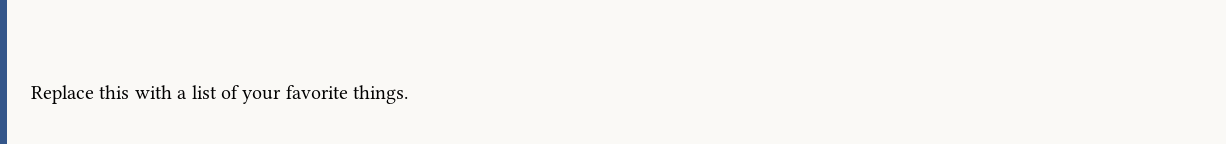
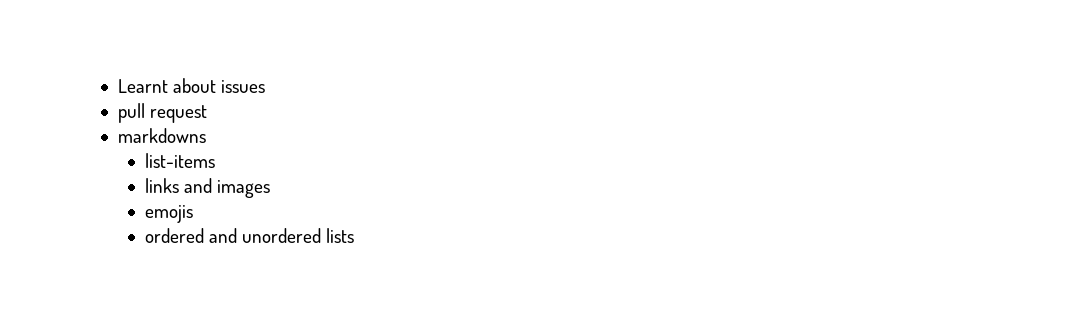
[31,85,409,104] Replace this with a list of your favorite things. -> [117,78,266,93] [117,103,208,123] [117,128,206,143] [144,153,215,168] [144,178,270,198] [144,205,193,223] [144,228,355,243] Learnt about issues // pull request // markdowns // list-items // links and images // emojis // ordered and unordered lists

